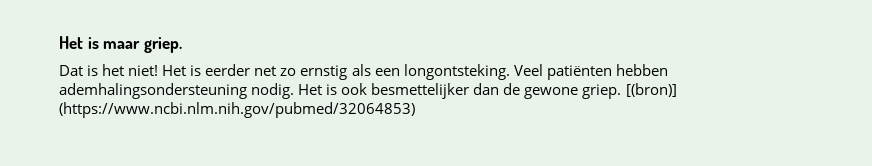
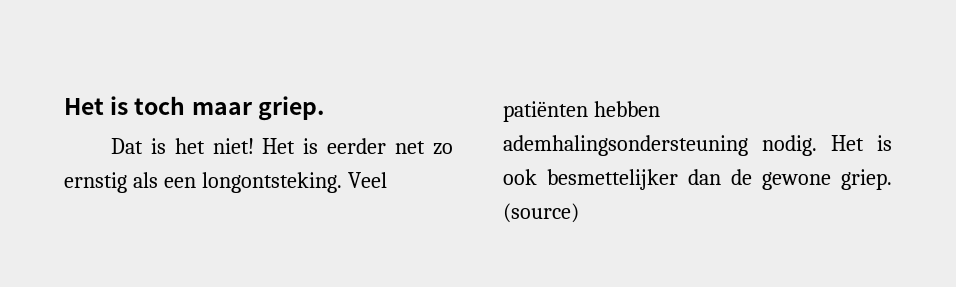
[59,36,99,49] Het is -> [64,96,186,115] Het is toch
[625,83,677,97] [59,102,415,118] [(bron)] (https://www.ncbi.nlm.nih.gov/pubmed/32064853) -> [503,203,579,223] (source)

